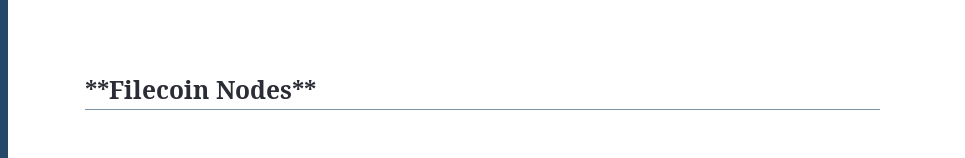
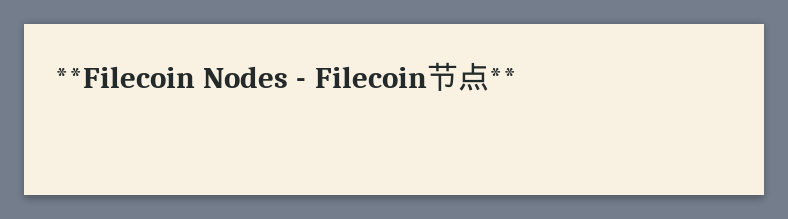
[215,80,316,99] Nodes** -> [203,62,517,91] Nodes - Filecoin节点**

